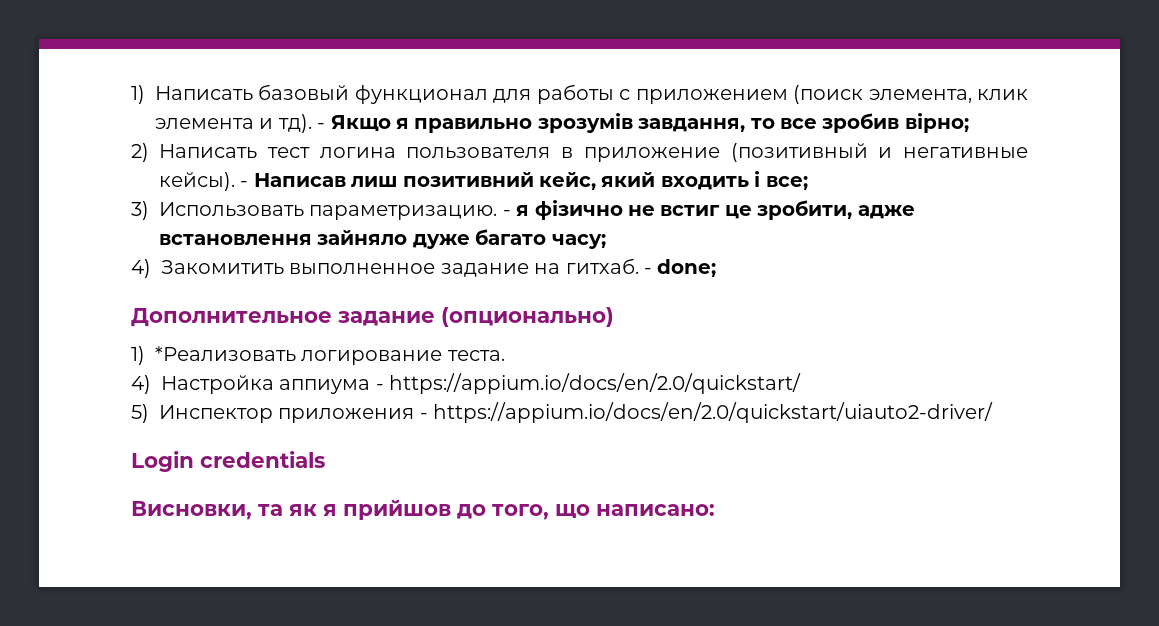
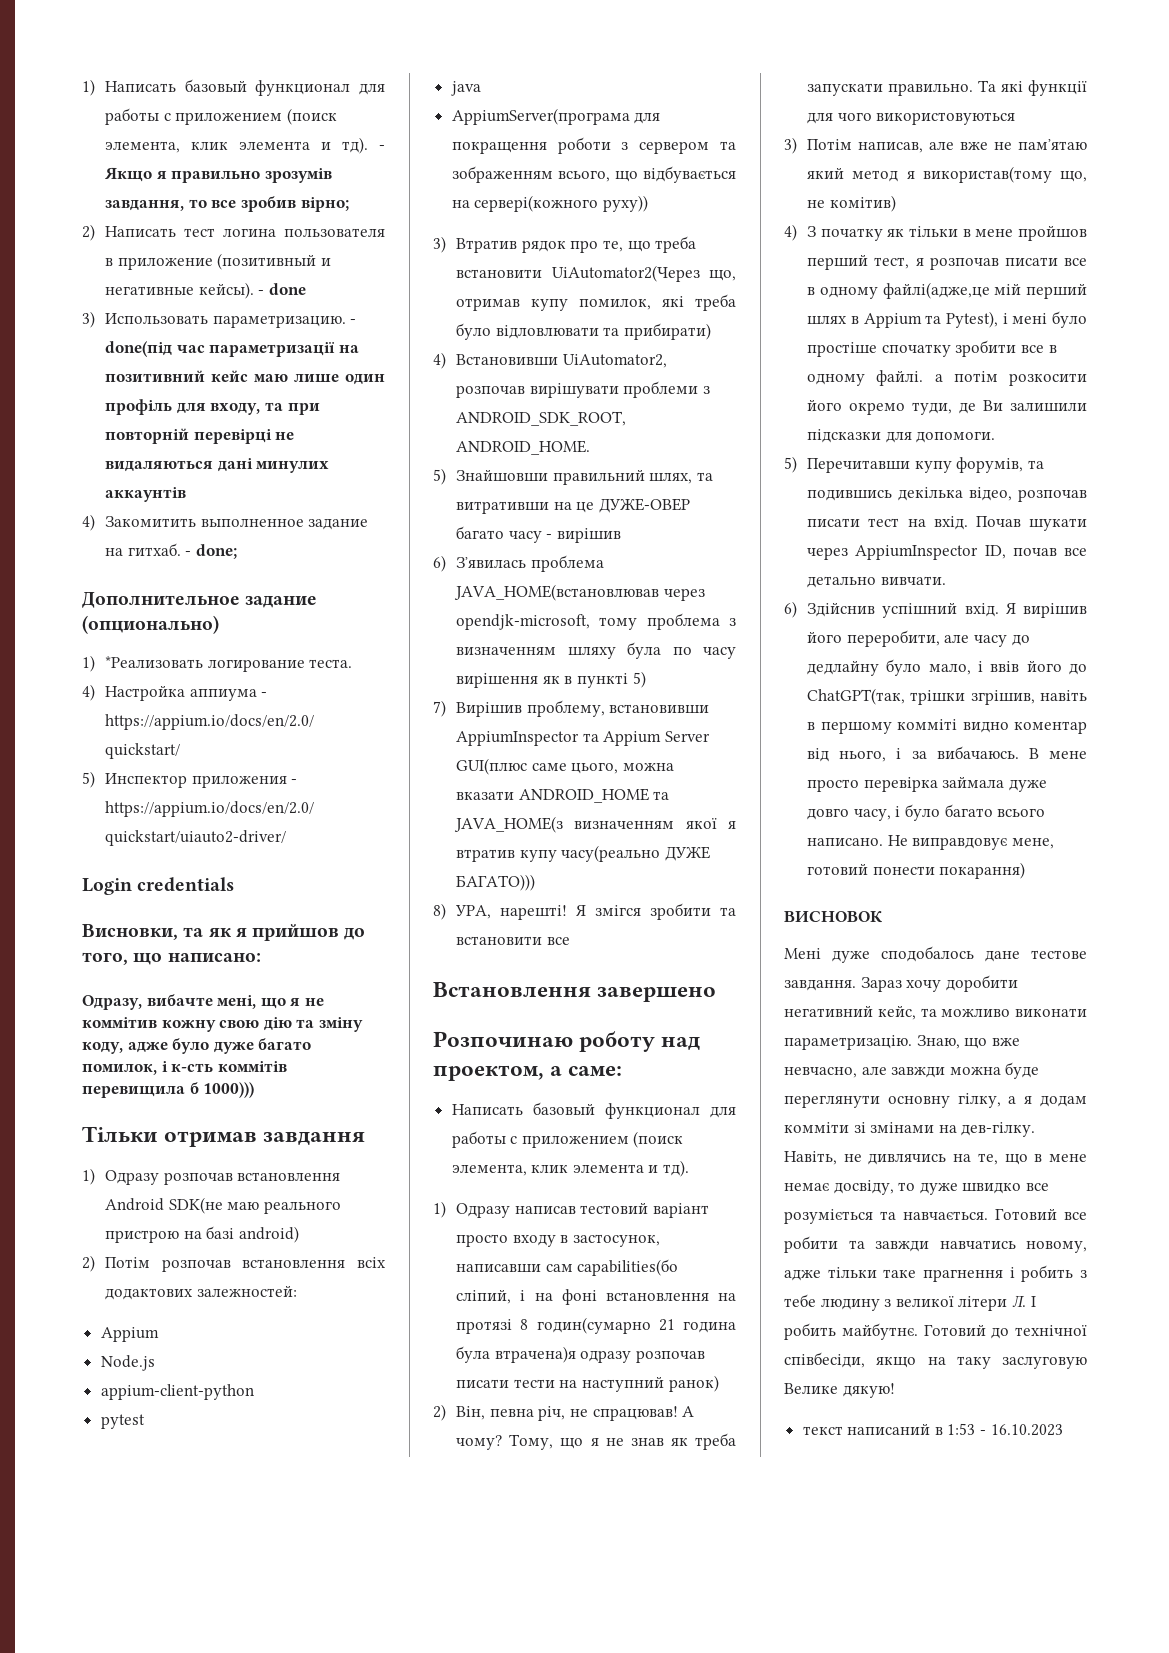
[253,171,808,191] [131,200,915,220] [159,229,606,249] Написав лиш позитивний кейс, який входить і все; // 3) Использовать параметризацию. - я фізично не встиг це зробити, адже встановлення зайняло дуже багато часу; -> [268,283,306,295] [82,311,357,328] [105,341,359,357] [105,370,385,385] [105,399,320,415] [105,428,295,444] [105,458,330,473] [105,487,187,502] done // 3) Использовать параметризацию. - done(під час параметризації на позитивний кейс маю лише один профіль для входу, та при повторній перевірці не видаляються дані минулих аккаунтів
(715, 510) none -> [82,994,324,1010] [82,1017,363,1032] [82,1038,312,1054] [82,1061,287,1075] [82,1082,255,1098] [82,1126,366,1147] [82,1168,341,1185] [105,1197,341,1214] [105,1226,299,1243] [82,1255,386,1272] [105,1285,297,1300] [100,1327,159,1342] [100,1355,155,1371] [100,1384,254,1400] [100,1414,145,1429] [450,81,481,96] [451,108,661,125] [451,137,736,154] [451,166,736,183] [451,195,648,212] [433,236,697,253] [456,265,736,282] [456,294,736,311] [456,323,711,340] [433,352,667,369] [456,381,710,398] [456,411,627,426] [456,440,591,455] [433,468,713,485] [456,498,690,514] [456,526,621,543] [433,555,604,572] [454,584,705,601] [456,613,736,630] [456,642,736,659] [456,671,646,688] [433,700,710,717] [456,731,710,746] [456,758,674,775] [456,788,670,803] [454,816,736,833] [456,845,710,862] [456,874,536,891] [433,903,736,920] [456,936,570,945] [433,982,717,1002] [433,1031,701,1052] [433,1065,623,1081] [451,1102,736,1119] [451,1131,684,1148] [451,1160,690,1177] [433,1201,709,1218] [456,1234,660,1247] [456,1259,679,1276] [456,1289,736,1305] [456,1317,736,1334] [456,1346,705,1363] [456,1375,719,1392] [433,1404,695,1421] [456,1433,736,1450] [807,80,1087,96] [807,112,1016,125] [784,137,1087,154] [807,166,1087,183] [807,195,896,212] [784,224,1087,241] [807,254,1087,270] [807,282,1087,299] [807,311,1087,328] [807,340,1057,357] [807,370,1087,386] [807,399,1087,415] [807,429,996,443] [784,456,1044,473] [807,487,1087,502] [807,516,1087,531] [807,545,1087,560] [807,576,946,588] [784,601,1087,618] [807,630,1030,647] [807,659,1087,676] [807,688,1087,705] [807,719,1087,734] [807,746,1087,762] [807,776,1047,792] [807,804,1046,821] [807,835,1054,850] [807,862,1026,879] [784,911,883,923] [784,946,1087,963] [784,975,1018,992] [784,1005,1087,1020] [784,1035,1020,1050] [784,1062,1040,1079] [784,1093,1087,1108] [784,1122,1036,1137] [784,1151,1087,1165] [784,1180,1049,1195] [784,1208,1087,1224] [784,1236,1087,1253] [784,1265,1087,1282] [784,1294,1036,1311] [784,1323,1087,1340] [784,1352,1087,1369] [784,1383,895,1398] [802,1423,1063,1436] // Одразу, вибачте мені, що я не коммітив кожну свою дію та зміну коду, адже було дуже багато помилок, і к-сть коммітів перевищила б 1000))) // Тільки отримав завдання // 1) Одразу розпочав встановлення Android SDK(не маю реального пристрою на базі android) // 2) Потім розпочав встановлення всіх додактових залежностей: // Appium // Node.js // appium-client-python // pytest // java // AppiumServer(програма для покращення роботи з сервером та зображенням всього, що відбувається на сервері(кожного руху)) // 3) Втратив рядок про те, що треба встановити UiAutomator2(Через що, отримав купу помилок, які треба було відловлювати та прибирати) // 4) Встановивши UiAutomator2, розпочав вирішувати проблеми з ANDROID_SDK_ROOT, ANDROID_HOME. // 5) Знайшовши правильний шлях, та витративши на це ДУЖЕ-ОВЕР багато часу - вирішив // 6) Зʼявилась проблема JAVA_HOME(встановлював через opendjk-microsoft, тому проблема з визначенням шляху була по часу вирішення як в пункті 5) // 7) Вирішив проблему, встановивши AppiumInspector та Appium Server GUI(плюс саме цього, можна вказати ANDROID_HOME та JAVA_HOME(з визначенням якої я втратив купу часу(реально ДУЖЕ БАГАТО))) // 8) УРА, нарешті! Я змігся зробити та встановити все // Встановлення завершено // Розпочинаю роботу над проектом, а саме: // Написать базовый функционал для работы с приложением (поиск элемента, клик элемента и тд). // 1) Одразу написав тестовий варіант просто входу в застосунок, написавши сам capabilities(бо сліпий, і на фоні встановлення на протязі 8 годин(сумарно 21 година була втрачена)я одразу розпочав писати тести на наступний ранок) // 2) Він, певна річ, не спрацював! А чому? Тому, що я не знав як треба запускати правильно. Та які функції для чого використовуються // 3) Потім написав, але вже не памʼятаю який метод я використав(тому що, не комітив) // 4) З початку як тільки в мене пройшов перший тест, я розпочав писати все в одному файлі(адже,це мій перший шлях в Appium та Pytest), і мені було простіше спочатку зробити все в одному файлі. а потім розкосити його окремо туди, де Ви залишили підсказки для допомоги. // 5) Перечитавши купу форумів, та подившись декілька відео, розпочав писати тест на вхід. Почав шукати через AppiumInspector ID, почав все детально вивчати. // 6) Здійснив успішний вхід. Я вирішив його переробити, але часу до дедлайну було мало, і ввів його до ChatGPT(так, трішки згрішив, навіть в першому комміті видно коментар від нього, і за вибачаюсь. В мене просто перевірка займала дуже довго часу, і було багато всього написано. Не виправдовує мене, готовий понести покарання) // ВИСНОВОК // Мені дуже сподобалось дане тестове завдання. Зараз хочу доробити негативний кейс, та можливо виконати параметризацію. Знаю, що вже невчасно, але завжди можна буде переглянути основну гілку, а я додам комміти зі змінами на дев-гілку. Навіть, не дивлячись на те, що в мене немає досвіду, то дуже швидко все розуміється та навчається. Готовий все робити та завжди навчатись новому, адже тільки таке прагнення і робить з тебе людину з великої літери Л. І робить майбутнє. Готовий до технічної співбесіди, якщо на таку заслуговую Велике дякую! // текст написаний в 1:53 - 16.10.2023

